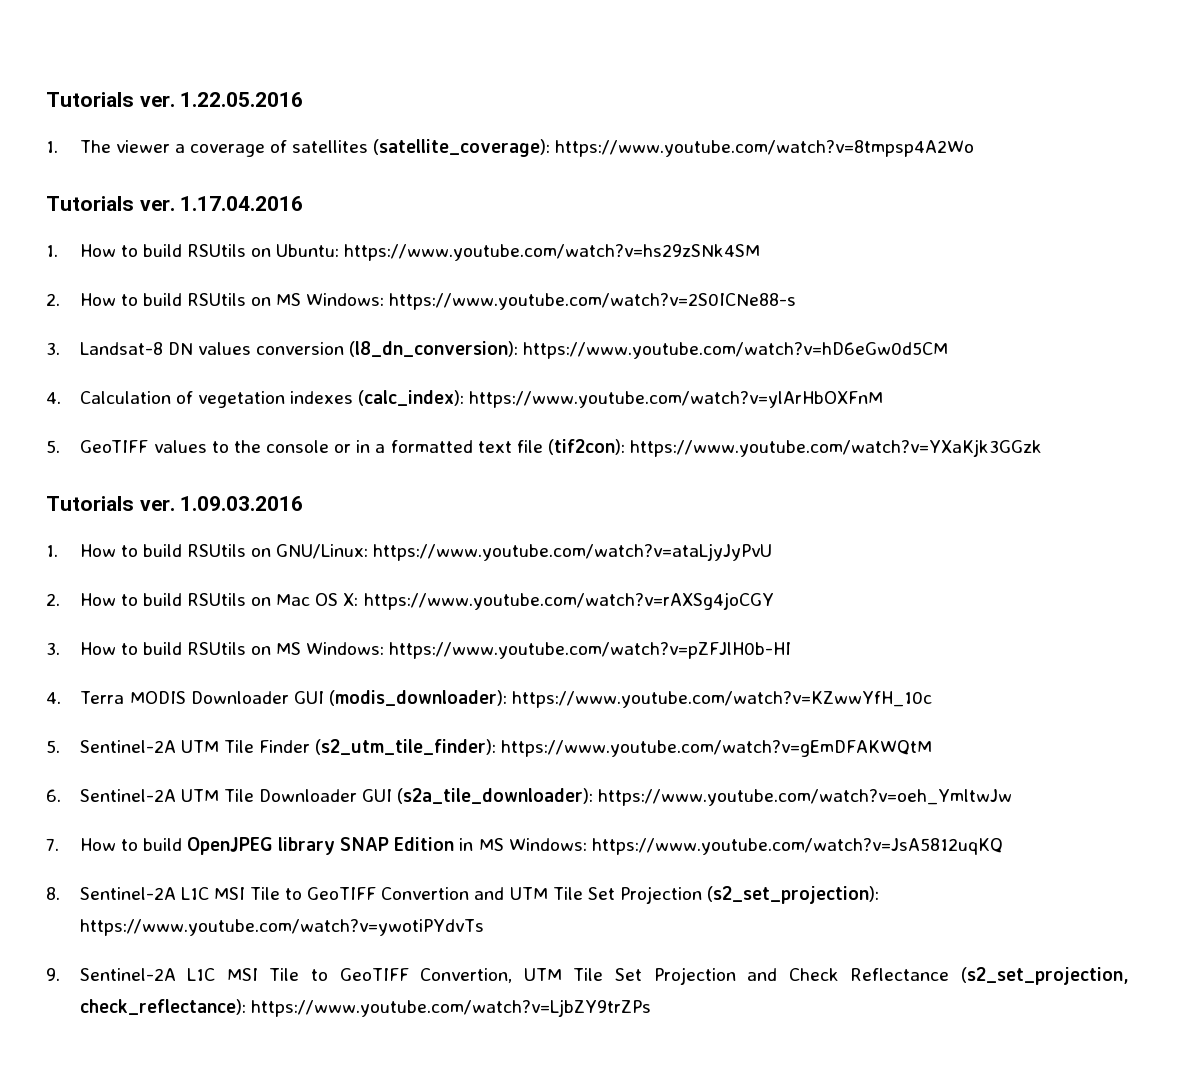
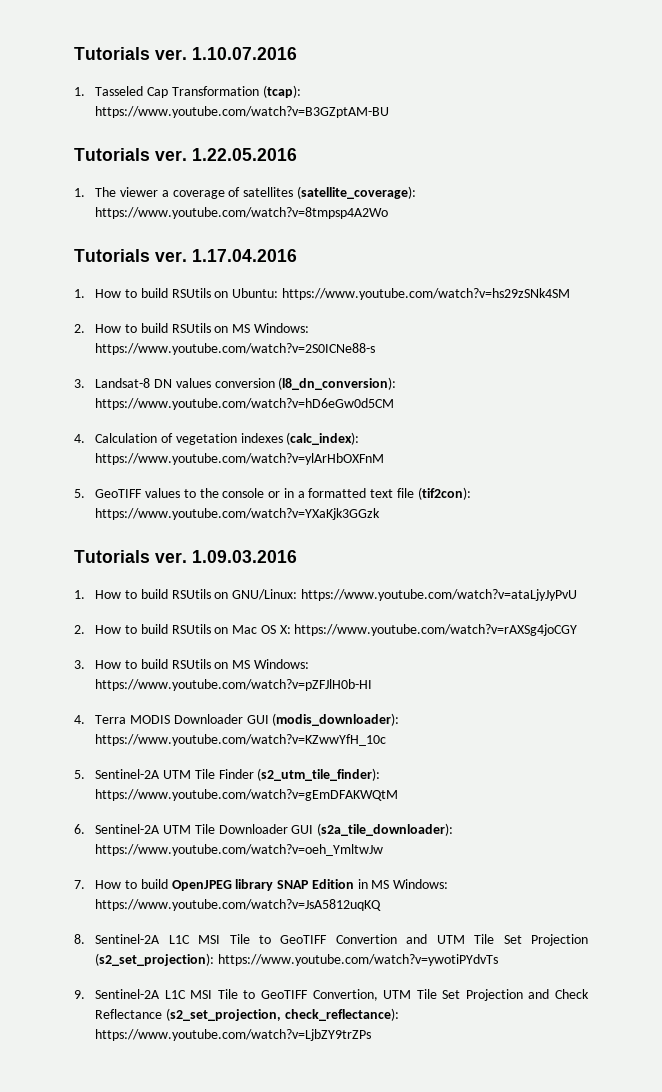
[46,92,175,107] Tutorials ver. -> [74,47,297,60] [74,85,301,98] [95,106,390,118] [74,148,187,161] Tutorials ver. 1.10.07.2016 // 1. Tasseled Cap Transformation (tcap): https://www.youtube.com/watch?v=B3GZptAM-BU // Tutorials ver.

